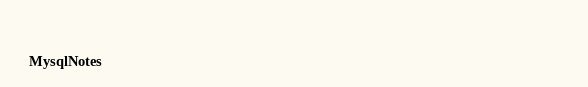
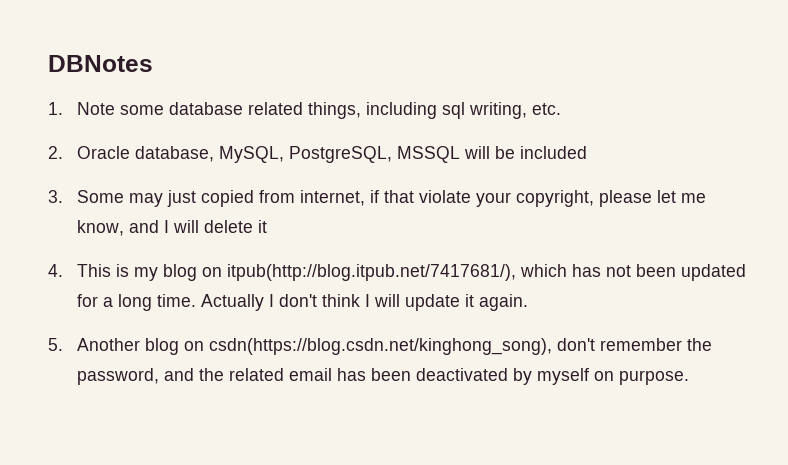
[29,56,102,69] MysqlNotes -> [48,55,153,72] [48,102,562,119] [48,146,588,163] [48,190,707,207] [77,220,268,236] [48,264,747,281] [77,294,529,311] [48,338,713,355] [77,368,690,385] DBNotes // 1. Note some database related things, including sql writing, etc. // 2. Oracle database, MySQL, PostgreSQL, MSSQL will be included // 3. Some may just copied from internet, if that violate your copyright, please let me know, and I will delete it // 4. This is my blog on itpub(http://blog.itpub.net/7417681/), which has not been updated for a long time. Actually I don't think I will update it again. // 5. Another blog on csdn(https://blog.csdn.net/kinghong_song), don't remember the password, and the related email has been deactivated by myself on purpose.

